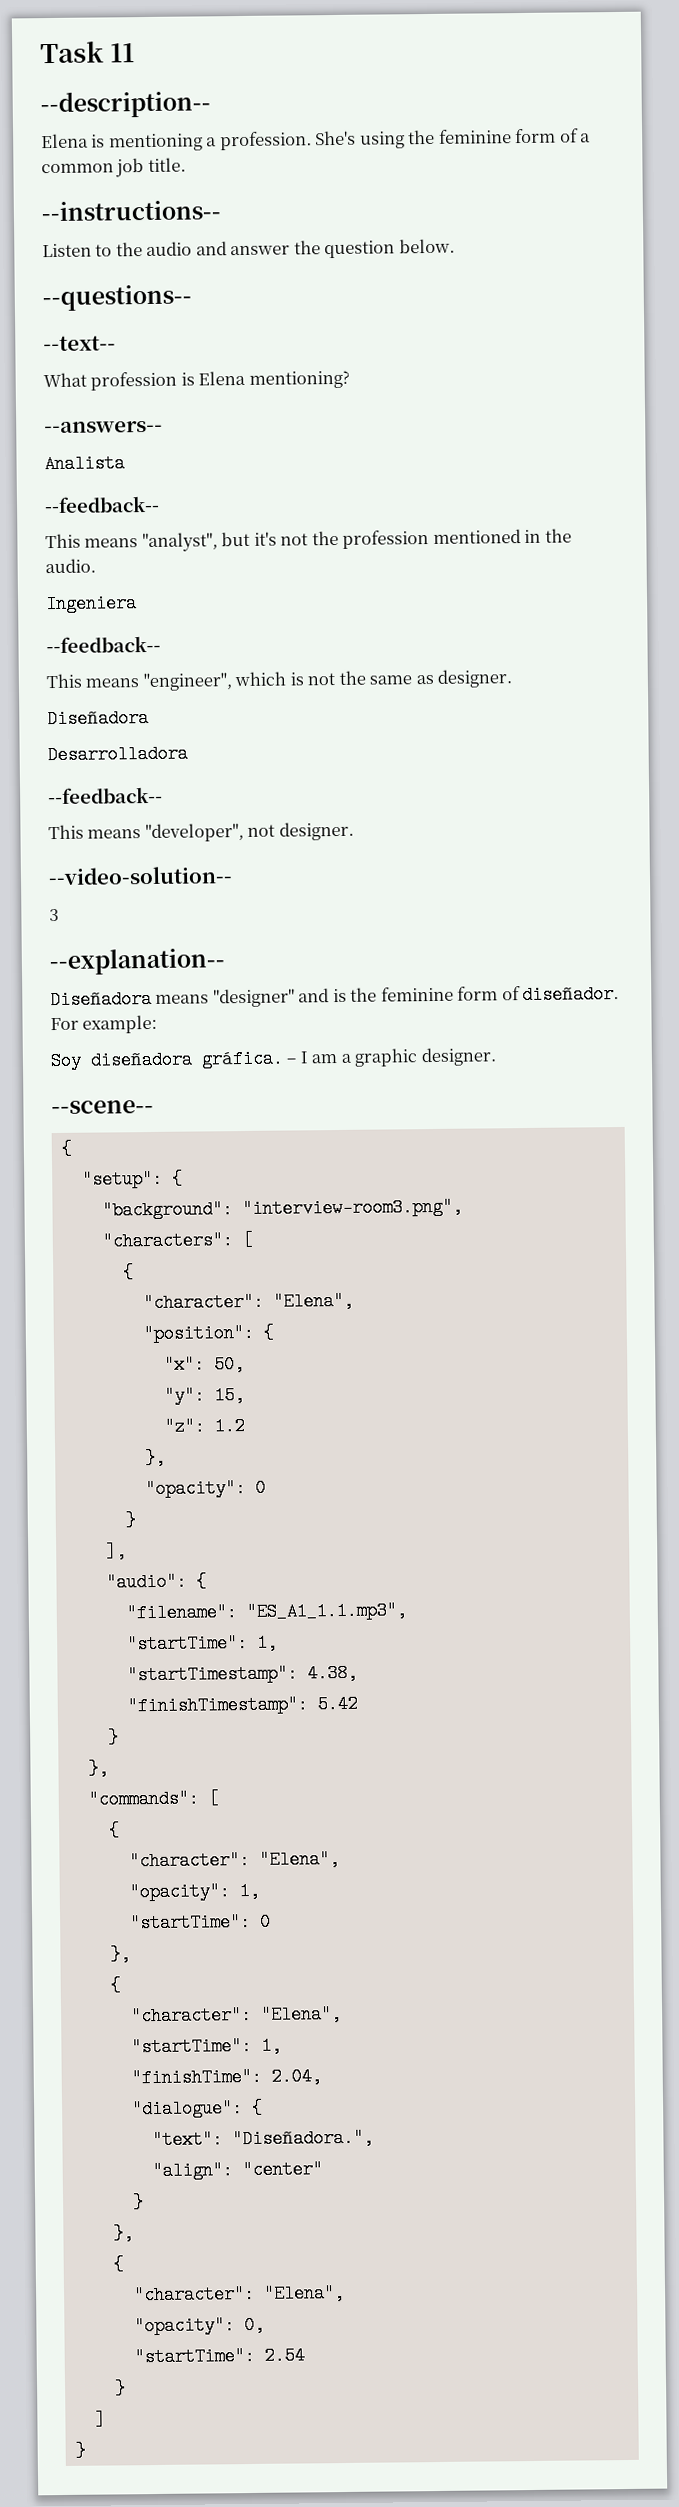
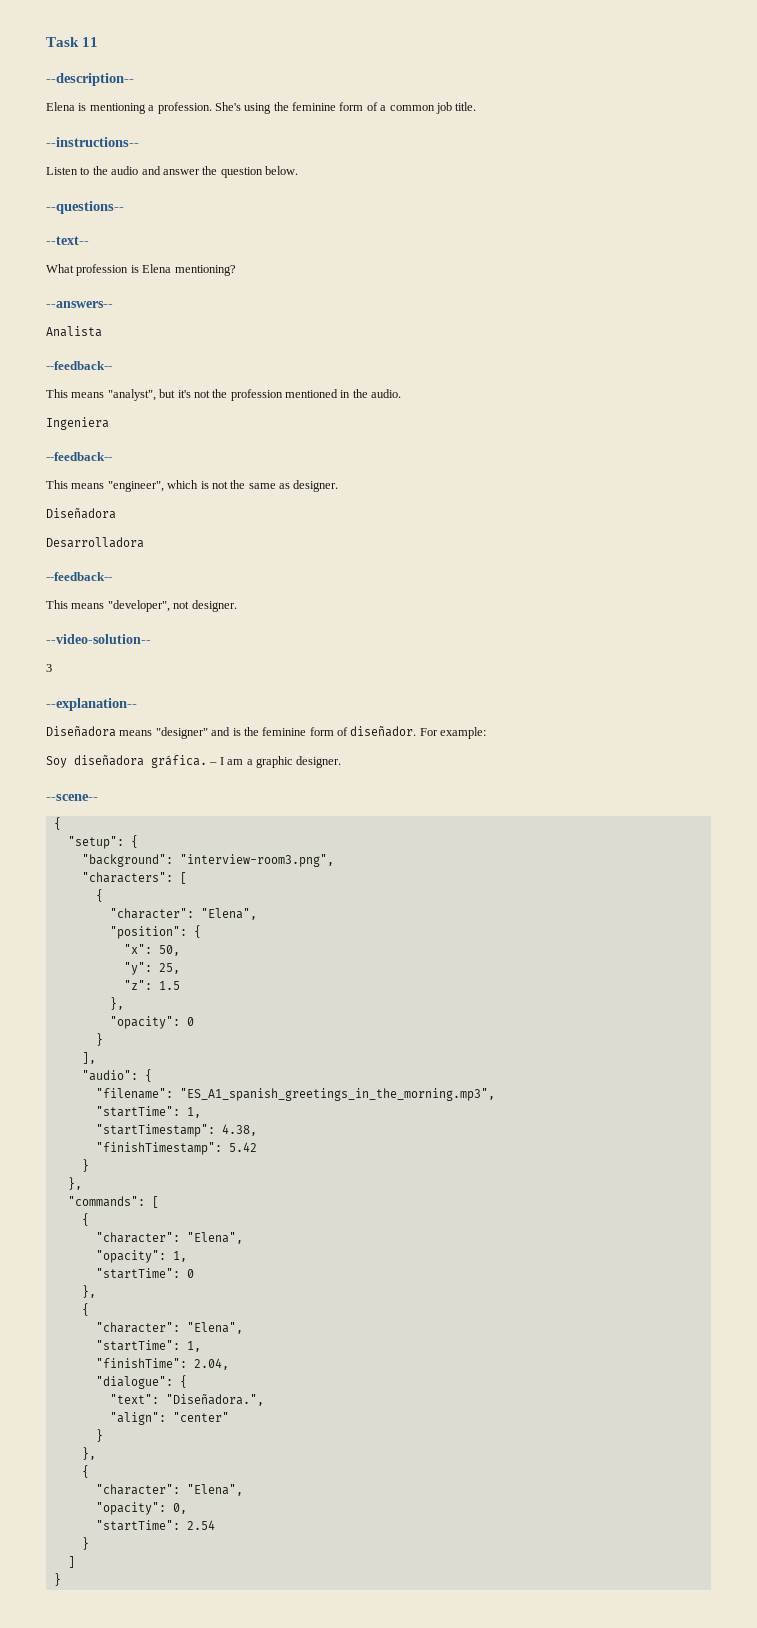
[213,1386,245,1405] 15, -> [158,963,180,974] 25,
[213,1417,245,1436] 1.2 -> [158,981,180,990] 1.5
[245,1601,407,1622] "ES_A1_1.1.mp3", -> [179,1088,495,1101] "ES_A1_spanish_greetings_in_the_morning.mp3",

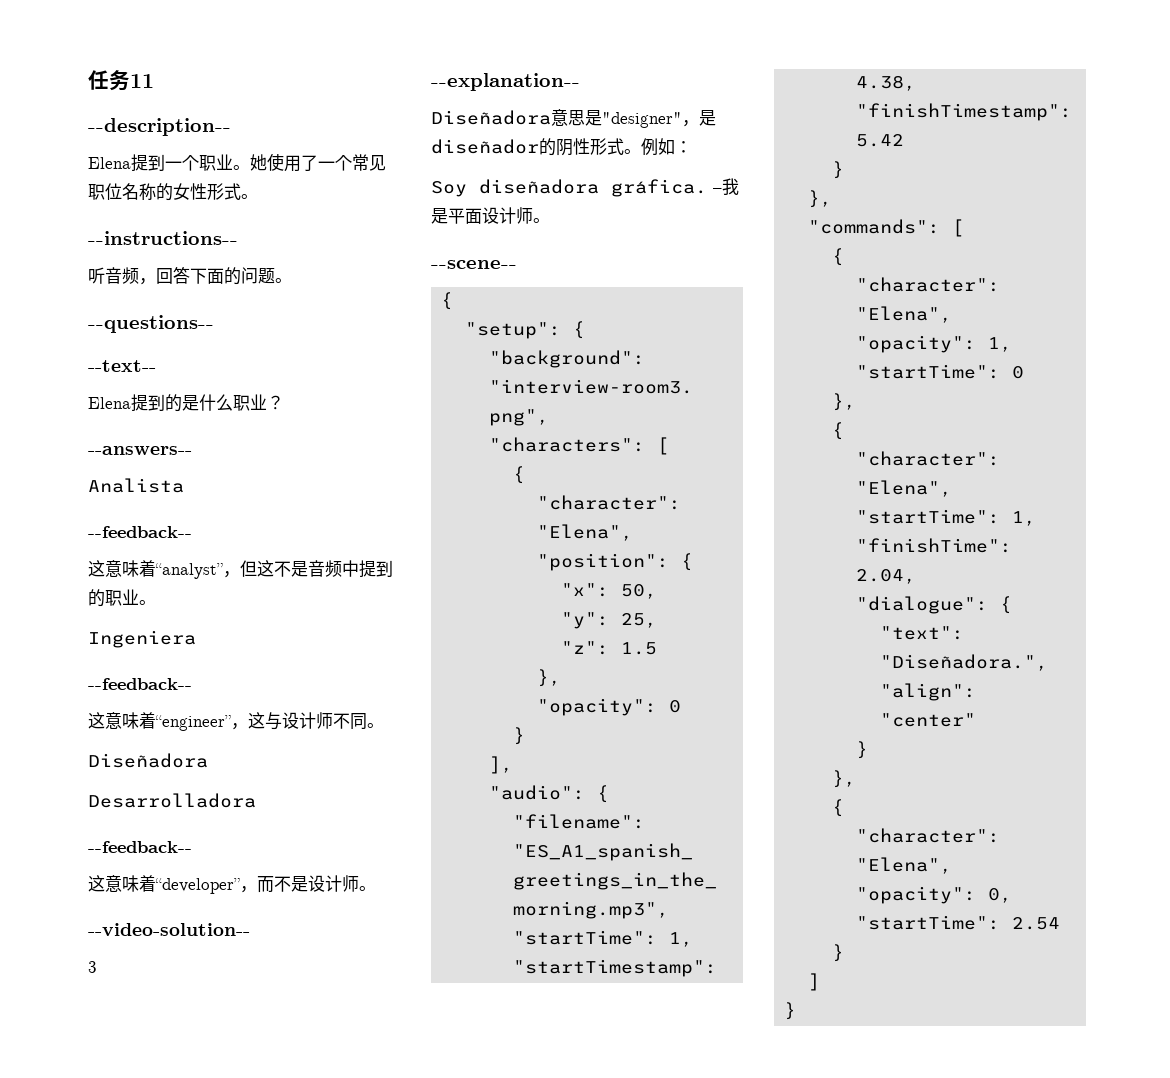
[46,37,79,47] Task -> [88,70,130,91] 任务
[78,102,477,114] [46,137,139,147] [46,166,298,178] [46,201,124,214] [46,236,89,245] [46,264,236,276] [46,301,113,308] [46,326,102,337] [46,361,112,370] [46,389,402,401] [46,417,109,430] [46,452,112,461] [46,480,339,492] [46,508,116,519] [46,537,144,548] [46,572,112,581] [46,600,237,612] [46,634,151,644] [46,664,52,672] [46,698,137,711] [46,726,487,739] is mentioning a profession. She's using the feminine form of a common job title. // --instructions-- // Listen to the audio and answer the question below. // --questions-- // --text-- // What profession is Elena mentioning? // --answers-- // Analista // --feedback-- // This means "analyst", but it's not the profession mentioned in the audio. // Ingeniera // --feedback-- // This means "engineer", which is not the same as designer. // Diseñadora // Desarrolladora // --feedback-- // This means "developer", not designer. // --video-solution-- // 3 // --explanation-- // Diseñadora means "designer" and is the feminine form of diseñador. For example: -> [131,153,386,172] [88,183,258,201] [88,231,238,245] [88,266,292,285] [88,315,214,333] [88,360,156,372] [88,394,284,412] [88,446,192,455] [88,478,184,493] [88,526,192,538] [88,560,393,579] [88,589,156,607] [88,630,196,648] [88,678,192,690] [88,712,384,731] [88,753,208,768] [88,793,256,808] [88,841,192,853] [88,875,376,894] [88,923,250,936] [88,961,97,973] [431,73,580,91] [431,109,716,128] [431,138,692,156] 提到一个职业。她使用了一个常见职位名称的女性形式。 // --instructions-- // 听音频，回答下面的问题。 // --questions-- // --text-- // Elena提到的是什么职业？ // --answers-- // Analista // --feedback-- // 这意味着“analyst”，但这不是音频中提到的职业。 // Ingeniera // --feedback-- // 这意味着“engineer”，这与设计师不同。 // Diseñadora // Desarrolladora // --feedback-- // 这意味着“developer”，而不是设计师。 // --video-solution-- // 3 // --explanation-- // Diseñadora意思是"designer"，是diseñador的阴性形式。例如：
[219,756,342,768] I am a graphic designer. -> [722,178,739,195] [431,207,550,224] 我是平面设计师。

